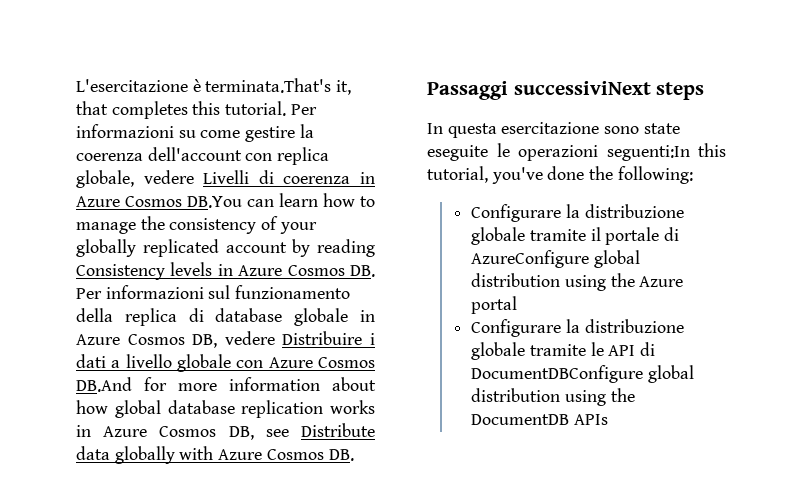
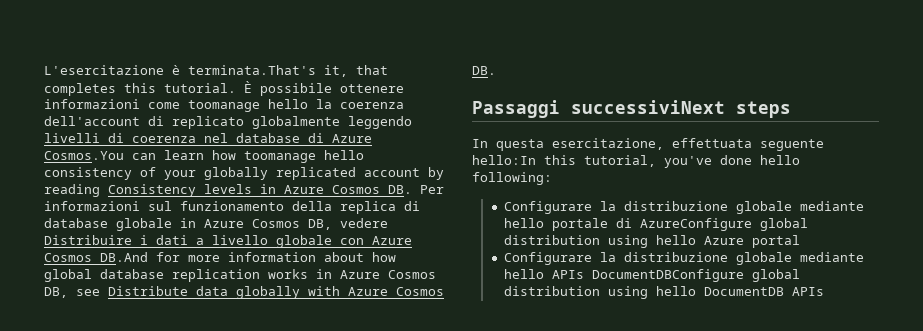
[290,104,317,115] [76,124,314,142] [76,147,330,165] [76,170,375,188] [76,193,375,208] [76,216,165,234] Per informazioni su come gestire la coerenza dell'account con replica globale, vedere Livelli di coerenza in Azure Cosmos DB.You can learn how to manage the -> [244,81,404,96] [44,99,404,112] [44,116,412,129] [44,133,372,143] [44,150,364,163] È possibile ottenere informazioni come toomanage hello la coerenza dell'account di replicato globalmente leggendo livelli di coerenza nel database di Azure Cosmos.You can learn how toomanage hello
[501,122,680,134] [427,143,690,161] esercitazione sono state eseguite le operazioni seguenti:In -> [552,138,824,151] [472,155,536,165] esercitazione, effettuata seguente hello:In
[589,166,614,180] the -> [760,155,800,165] hello
[529,227,601,241] tramite il -> [800,201,865,211] [504,218,545,228] mediante hello
[610,273,635,287] the -> [656,235,697,245] hello
[529,342,656,356] tramite le API di -> [800,252,865,262] [504,269,585,279] mediante hello APIs
[610,388,635,402] the -> [656,286,697,296] hello

